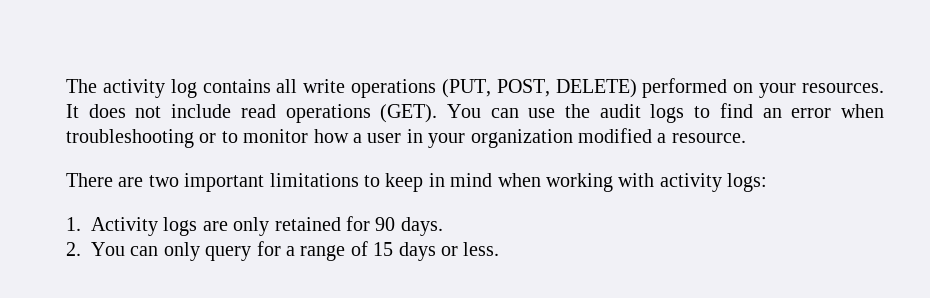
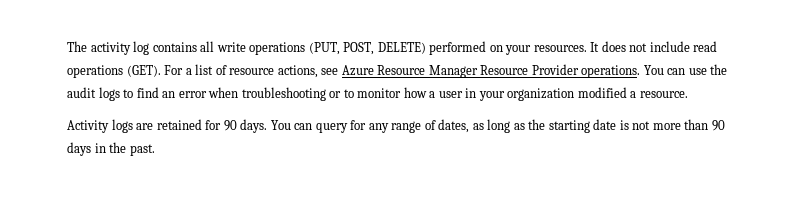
(438, 113) none -> [164,64,641,78] For a list of resource actions, see Azure Resource Manager Resource Provider operations.
[66,173,768,192] [66,217,81,231] There are two important limitations to keep in mind when working with activity logs: // 1. -> (688, 94) none
[233,217,270,236] only -> (154, 126) none
[66,242,200,261] // 2. You can only -> [270,120,313,130] You can
[286,246,295,256] a -> [368,123,389,133] any
[373,242,500,261] 15 days or less. -> [438,119,725,133] [67,142,155,156] dates, as long as the starting date is not more than 90 days in the past.

